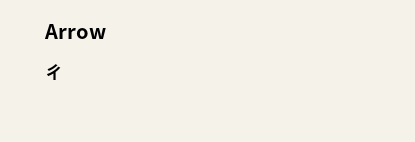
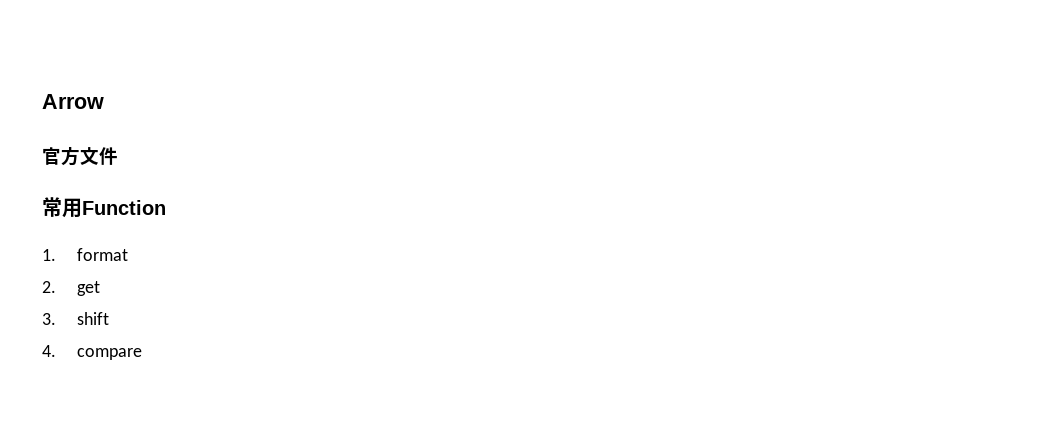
[45,64,63,80] ㄔ -> [42,146,118,166] [42,197,166,218] [42,248,128,261] [42,281,100,296] [42,312,109,325] [42,345,142,360] 官方文件 // 常用Function // 1. format // 2. get // 3. shift // 4. compare

